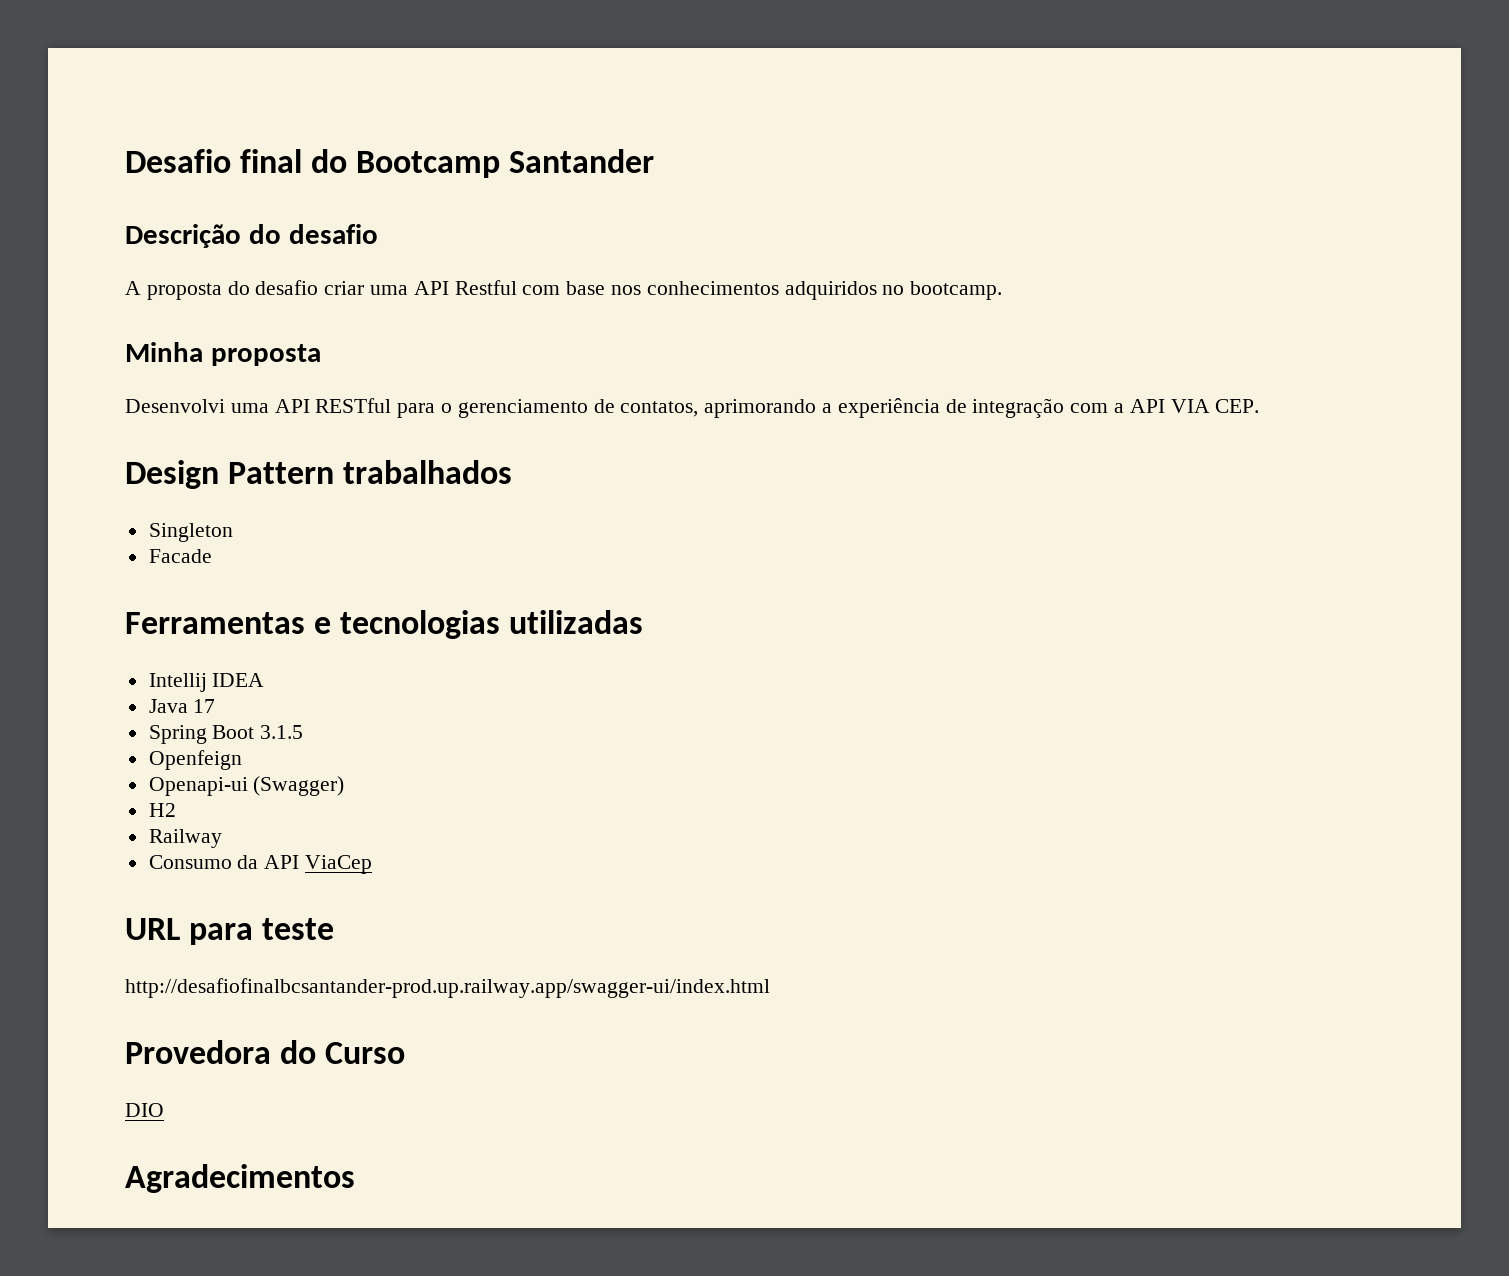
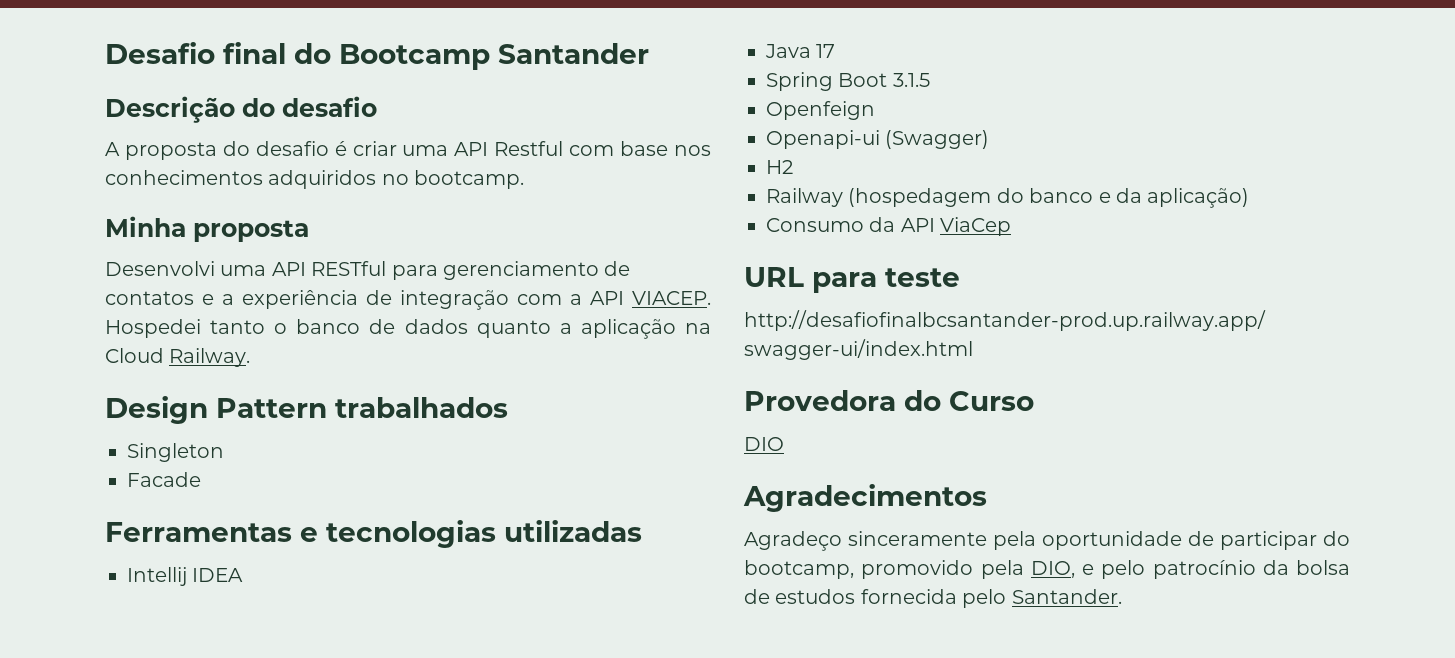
(319, 287) none -> [334,141,347,156] é
[441,403,453,413] o -> (438, 272) none
[620,399,817,418] contatos, aprimorando -> [105,291,214,305] contatos e
[1170,399,1260,413] VIA CEP. -> [632,291,711,305] [105,319,711,339] [105,348,251,367] VIACEP. Hospedei tanto o banco de dados quanto a aplicação na Cloud Railway.
(222, 838) none -> [848,188,1250,208] (hospedagem do banco e da aplicação)
(355, 1178) none -> [744,531,1350,551] [744,560,1350,579] [744,589,1122,608] // Agradeço sinceramente pela oportunidade de participar do bootcamp, promovido pela DIO, e pelo patrocínio da bolsa de estudos fornecida pelo Santander.

